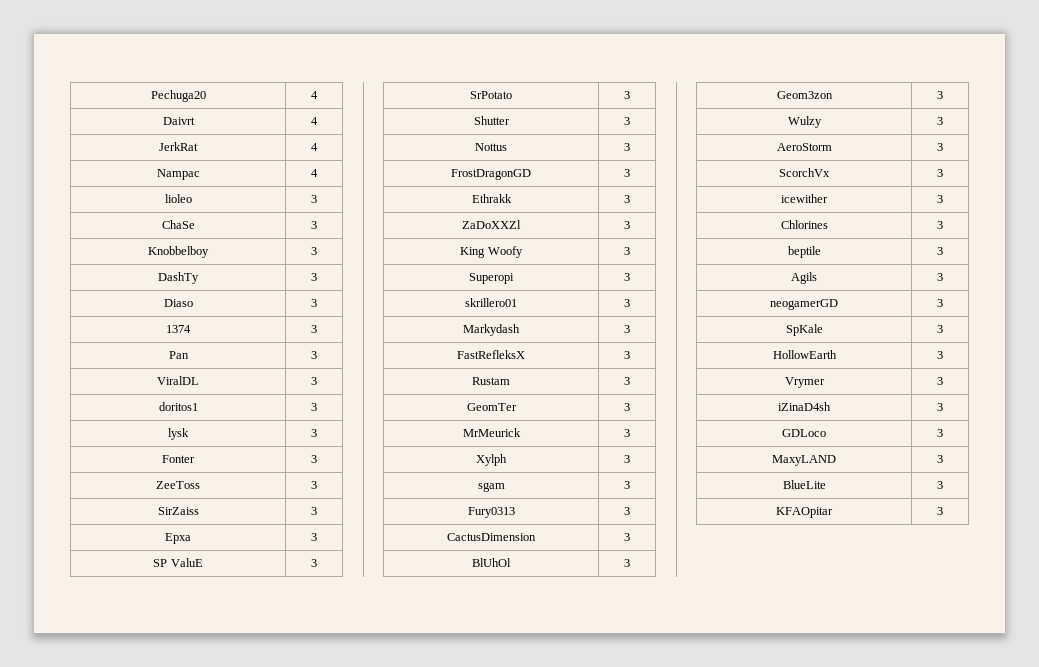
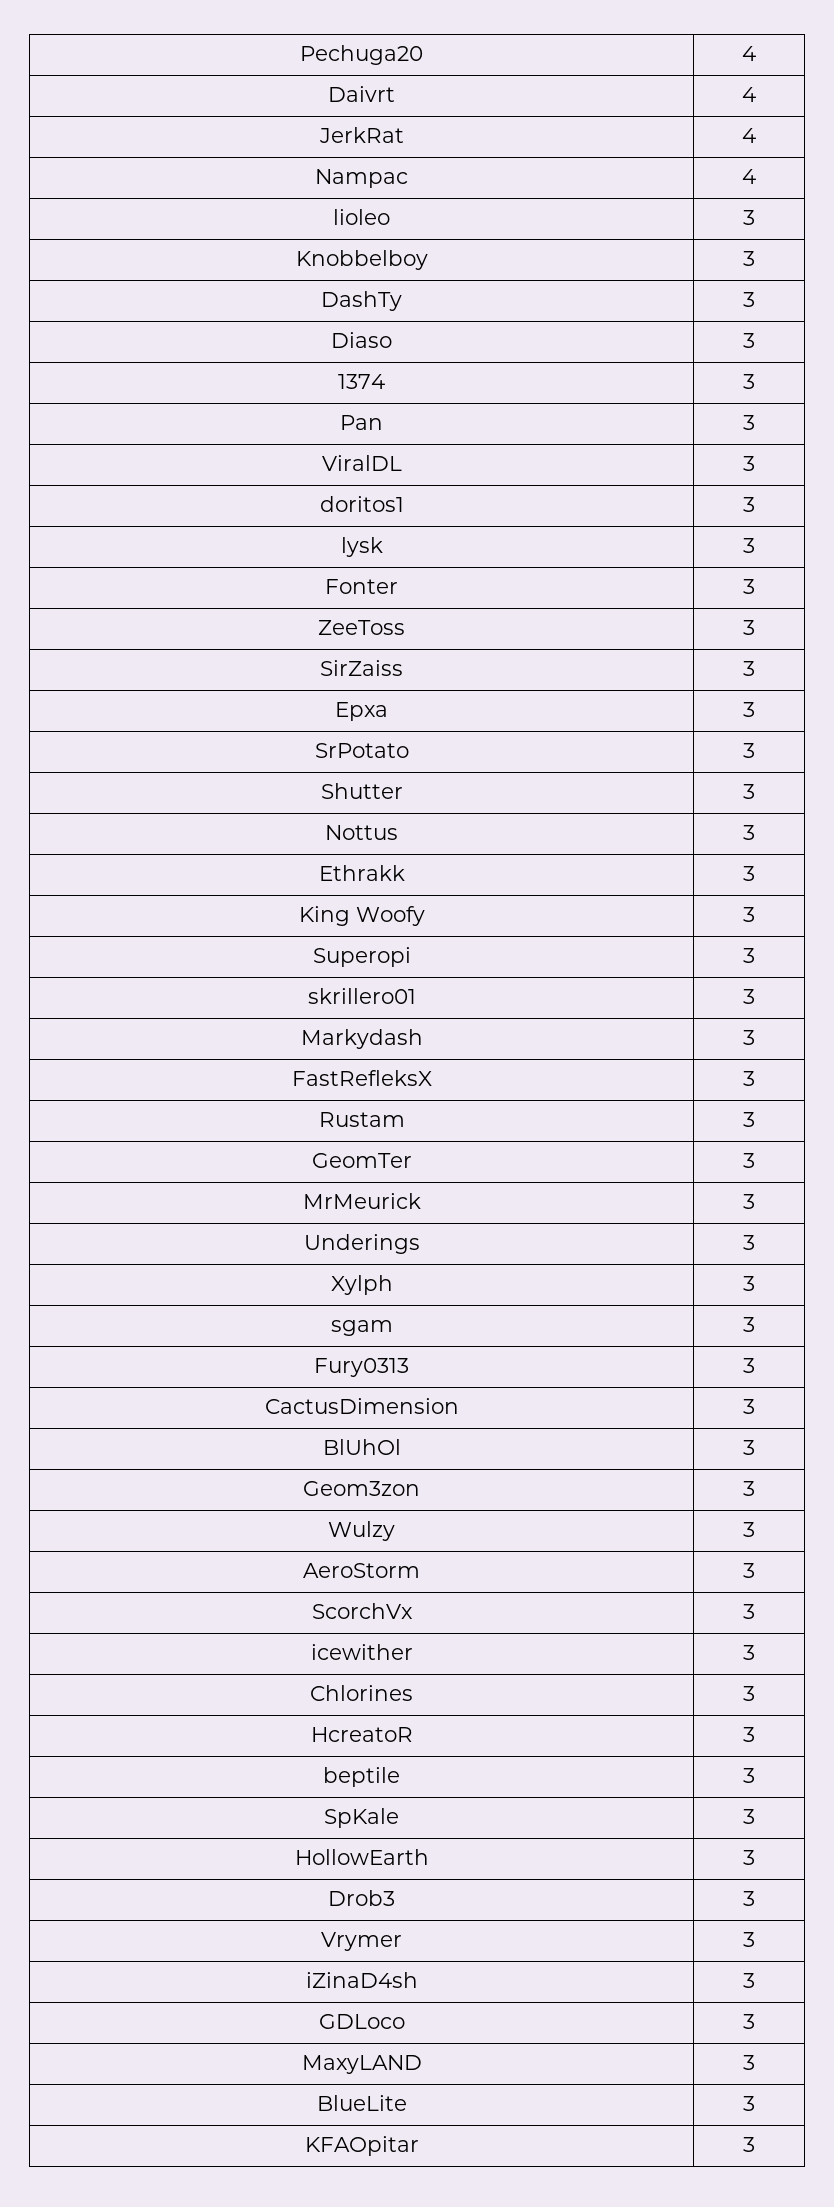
[161,220,195,229] [311,221,317,229] // ChaSe | 3 -> (755, 217) none
[153,558,203,567] [311,559,317,567] // SP ValuE | 3 -> (755, 709) none
[451,169,531,180] [624,169,630,177] // FrostDragonGD | 3 -> (755, 832) none
[462,220,521,229] [624,221,630,229] // ZaDoXXZl | 3 -> (755, 873) none
(630, 433) none -> [303,1234,420,1254] [743,1235,755,1250] // Underings | 3
[787,246,821,258] [937,247,943,255] [791,272,817,284] [937,273,943,281] [770,299,838,310] beptile | 3 // Agils | 3 // neogamerGD -> [310,1727,413,1742] [743,1727,755,1742] [323,1767,400,1787] HcreatoR | 3 // beptile
(943, 355) none -> [328,1890,395,1906] [743,1891,755,1906] // Drob3 | 3

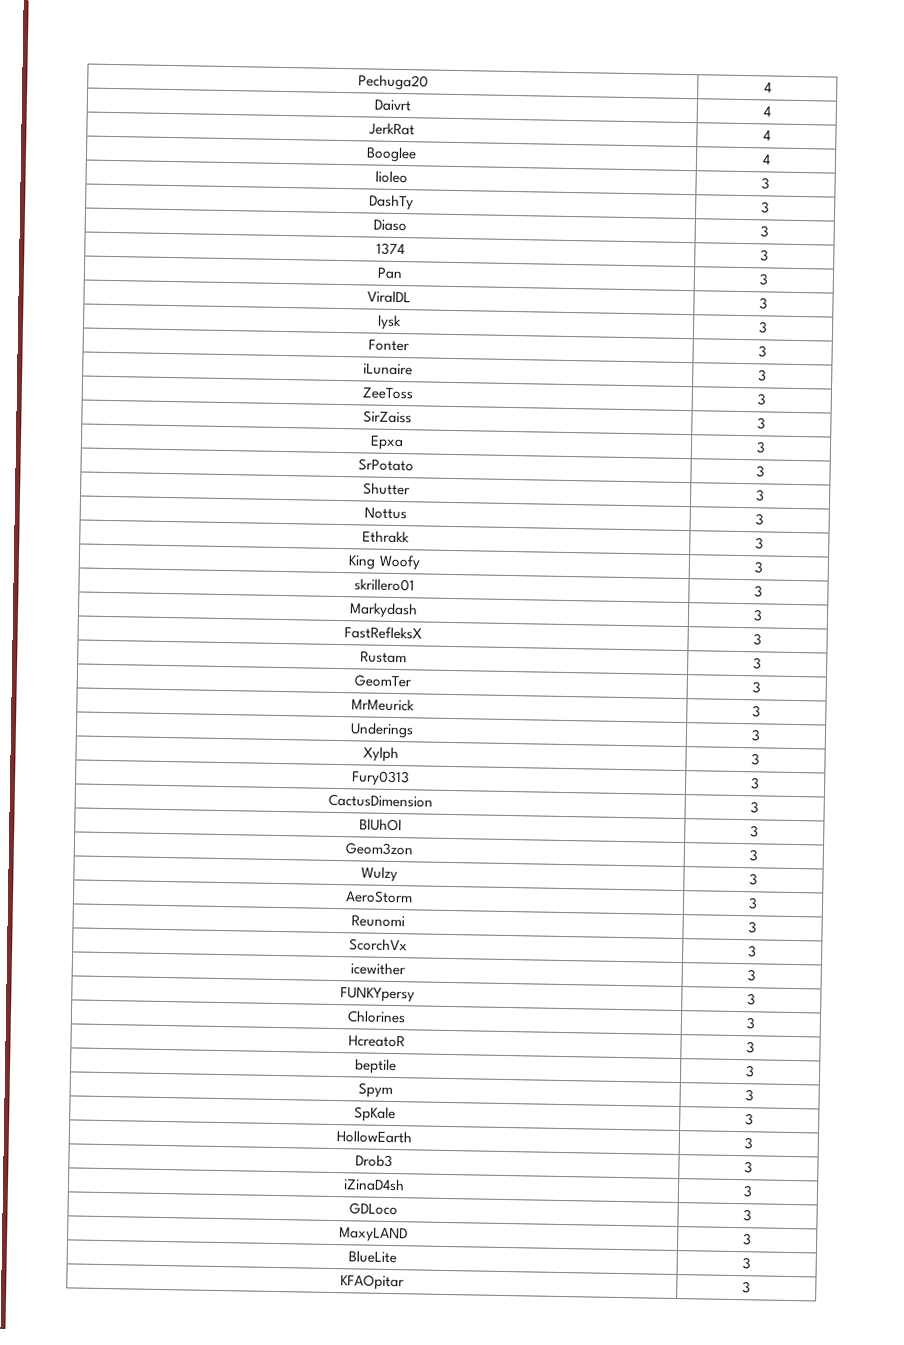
[315,169,408,188] Nampac -> [366,146,417,163] Booglee
[295,250,428,270] [743,251,755,266] // Knobbelboy | 3 -> (770, 183) none
[319,496,404,512] [743,497,755,512] // doritos1 | 3 -> (768, 303) none
(755, 586) none -> [363,363,413,376] [758,369,767,382] // iLunaire | 3
[312,947,411,967] [743,948,755,963] // Superopi | 3 -> (763, 567) none
[330,1320,393,1336] [743,1317,755,1332] // sgam | 3 -> (760, 759) none
(755, 1570) none -> [351,915,405,928] [748,921,757,934] // Reunomi | 3
(755, 1652) none -> [339,987,415,1003] [747,993,756,1006] // FUNKYpersy | 3
(755, 1775) none -> [357,1082,393,1099] [745,1089,754,1102] // Spym | 3
[321,1932,402,1951] [743,1932,755,1947] // Vrymer | 3 -> (753, 1167) none

